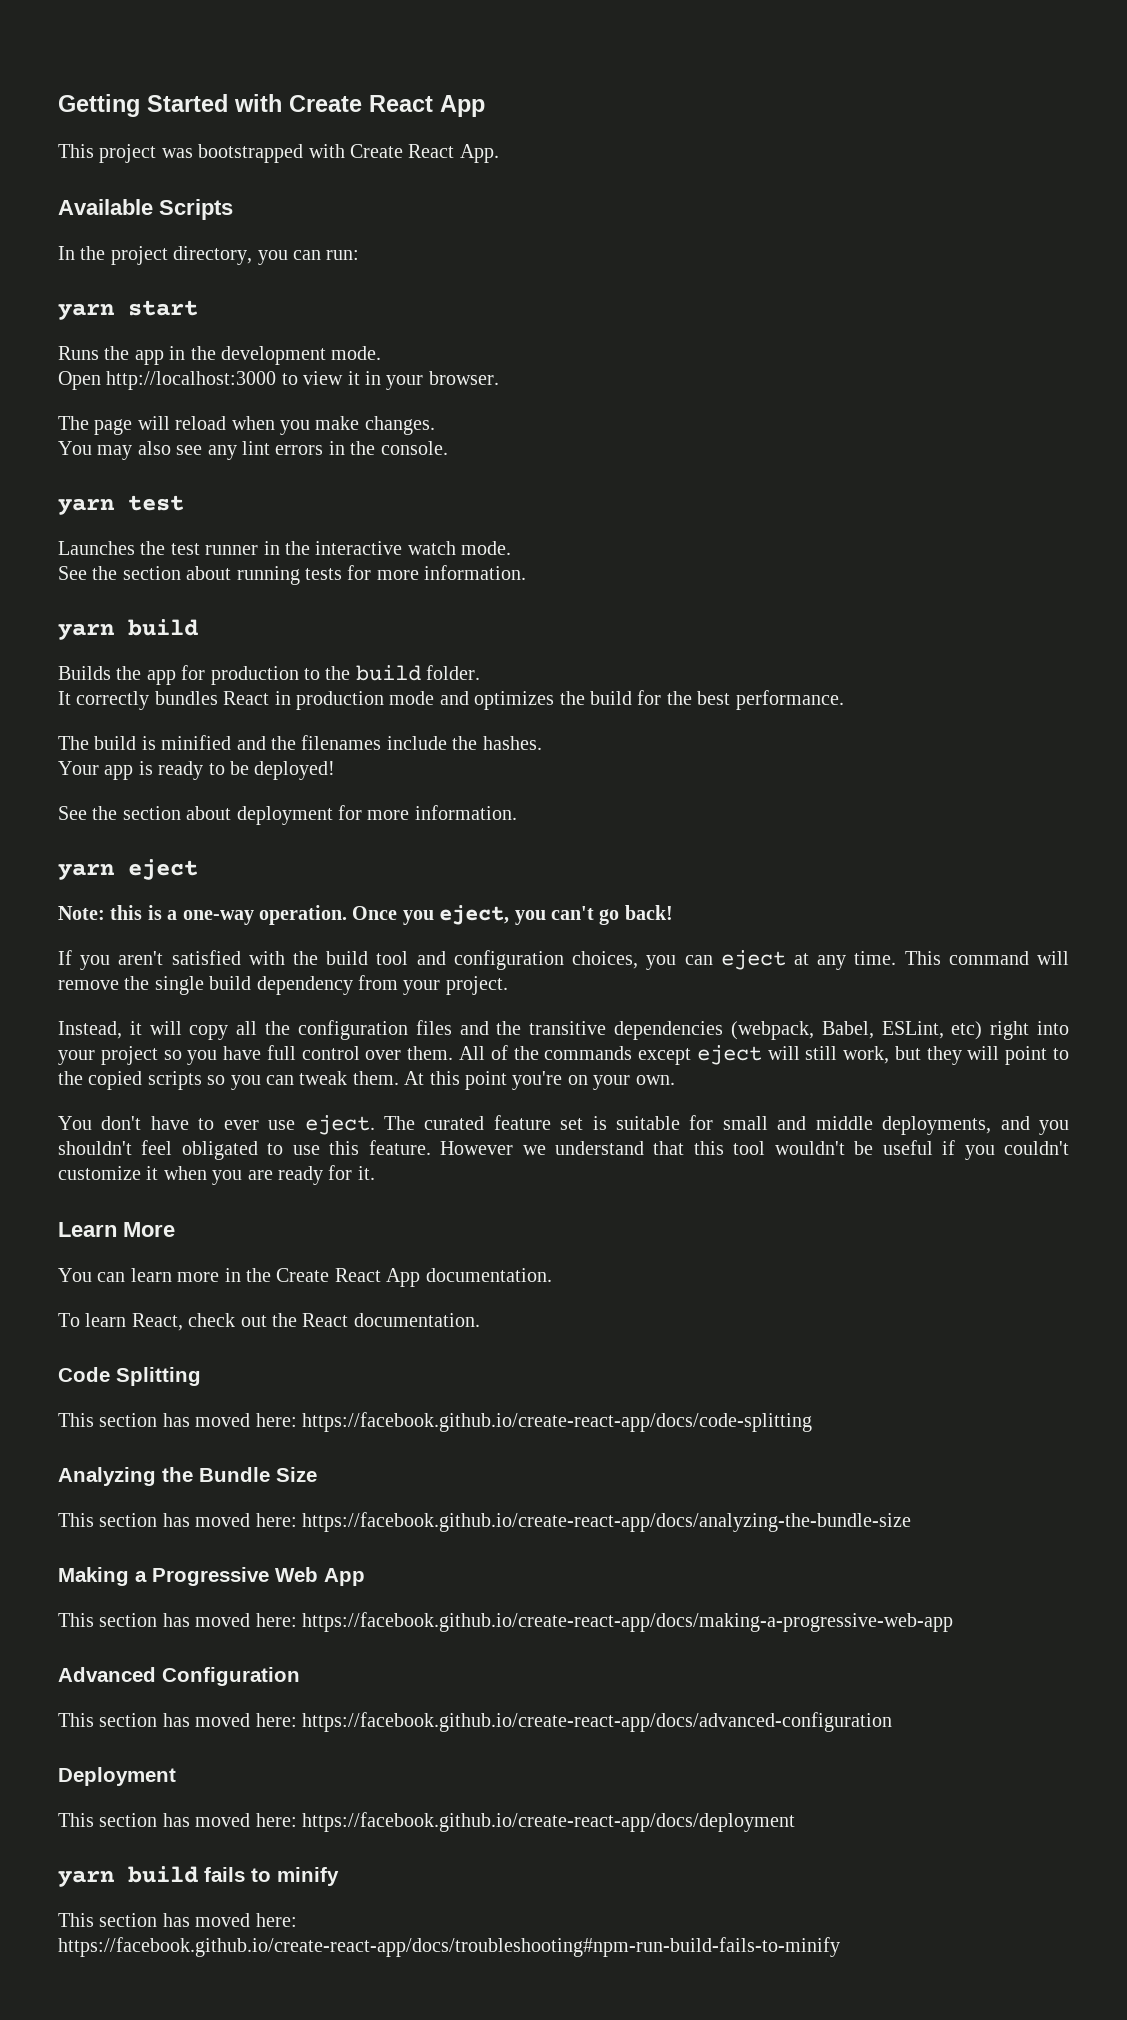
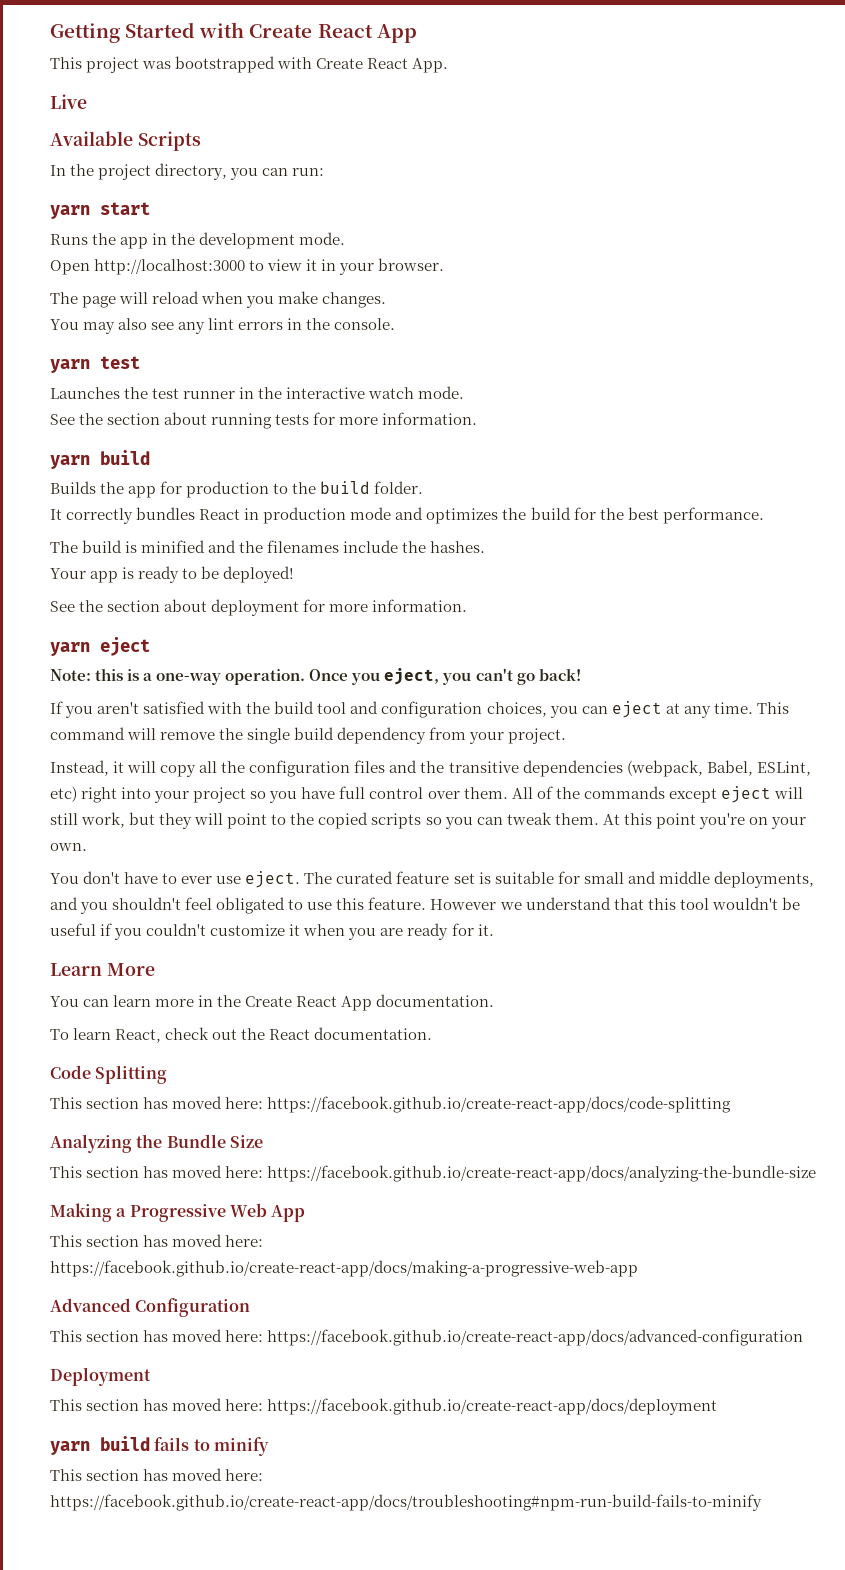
(499, 153) none -> [50,94,87,109] // Live

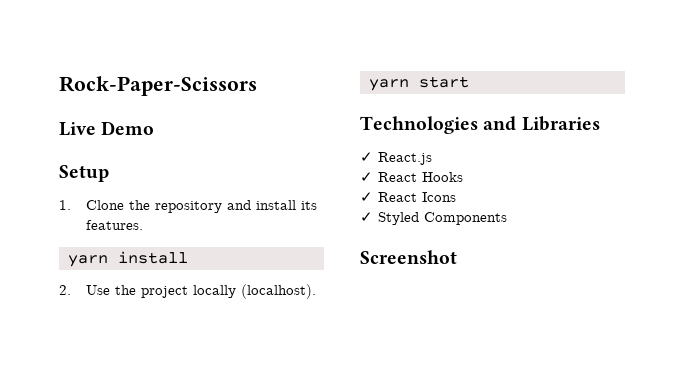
[50,22,417,43] [50,56,449,73] [50,94,87,109] [50,131,201,151] [50,163,325,180] [50,202,150,219] [50,232,346,249] [50,258,445,275] [50,291,387,308] [50,318,396,334] [50,356,140,373] [50,386,465,399] [50,412,478,429] [50,450,150,469] [50,481,424,498] [50,507,764,524] [50,540,486,553] [50,566,295,583] [50,599,468,616] [50,637,150,656] [50,668,581,685] [50,701,789,718] [50,727,567,744] [50,760,811,777] [50,786,803,803] [50,812,806,829] [50,843,87,851] [50,871,814,888] [50,897,800,914] [50,923,494,940] [50,963,155,976] [50,994,495,1011] [50,1027,433,1043] [50,1065,168,1084] [50,1096,732,1113] [50,1134,263,1153] [50,1165,817,1182] [50,1203,306,1222] [50,1234,264,1247] [50,1260,638,1277] [50,1298,251,1317] [50,1329,804,1346] [50,1367,151,1386] [50,1398,718,1415] [50,1436,269,1456] [50,1468,264,1481] [50,1494,762,1511] Getting Started with Create React App // This project was bootstrapped with Create React App. // Live // Available Scripts // In the project directory, you can run: // yarn start // Runs the app in the development mode. // Open http://localhost:3000 to view it in your browser. // The page will reload when you make changes. // You may also see any lint errors in the console. // yarn test // Launches the test runner in the interactive watch mode. // See the section about running tests for more information. // yarn build // Builds the app for production to the build folder. // It correctly bundles React in production mode and optimizes the build for the best performance. // The build is minified and the filenames include the hashes. // Your app is ready to be deployed! // See the section about deployment for more information. // yarn eject // Note: this is a one-way operation. Once you eject, you can't go back! // If you aren't satisfied with the build tool and configuration choices, you can eject at any time. This command will remove the single build dependency from your project. // Instead, it will copy all the configuration files and the transitive dependencies (webpack, Babel, ESLint, etc) right into your project so you have full control over them. All of the commands except eject will still work, but they will point to the copied scripts so you can tweak them. At this point you're on your own. // You don't have to ever use eject. The curated feature set is suitable for small and middle deployments, and you shouldn't feel obligated to use this feature. However we understand that this tool wouldn't be useful if you couldn't customize it when you are ready for it. // Learn More // You can learn more in the Create React App documentation. // To learn React, check out the React documentation. // Code Splitting // This section has moved here: https://facebook.github.io/create-react-app/docs/code-splitting // Analyzing the Bundle Size // This section has moved here: https://facebook.github.io/create-react-app/docs/analyzing-the-bundle-size // Making a Progressive Web App // This section has moved here: https://facebook.github.io/create-react-app/docs/making-a-progressive-web-app // Advanced Configuration // This section has moved here: https://facebook.github.io/create-react-app/docs/advanced-configuration // Deployment // This section has moved here: https://facebook.github.io/create-react-app/docs/deployment // yarn build fails to minify // This section has moved here: https://facebook.github.io/create-react-app/docs/troubleshooting#npm-run-build-fails-to-minify -> [59,76,257,96] [59,121,155,136] [59,165,109,182] [59,200,318,213] [86,220,144,230] [67,251,188,267] [59,284,317,299] [368,76,469,91] [360,116,600,134] [360,152,432,165] [360,172,463,182] [360,192,456,202] [360,212,507,225] [360,250,457,264] Rock-Paper-Scissors // Live Demo // Setup // 1. Clone the repository and install its features. // yarn install // 2. Use the project locally (localhost). // yarn start // Technologies and Libraries // ✓ React.js // ✓ React Hooks // ✓ React Icons // ✓ Styled Components // Screenshot

